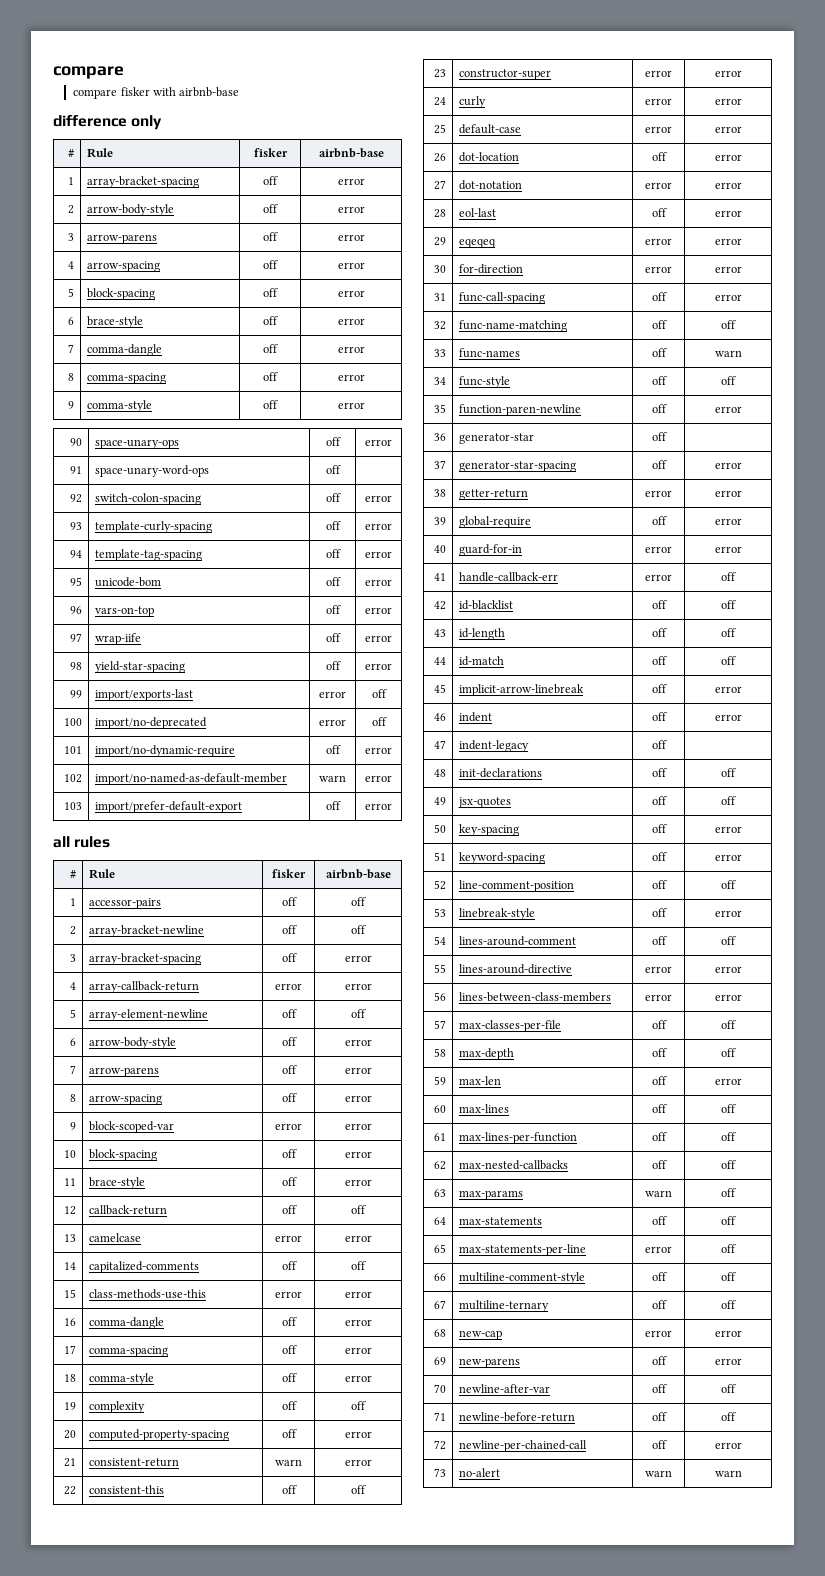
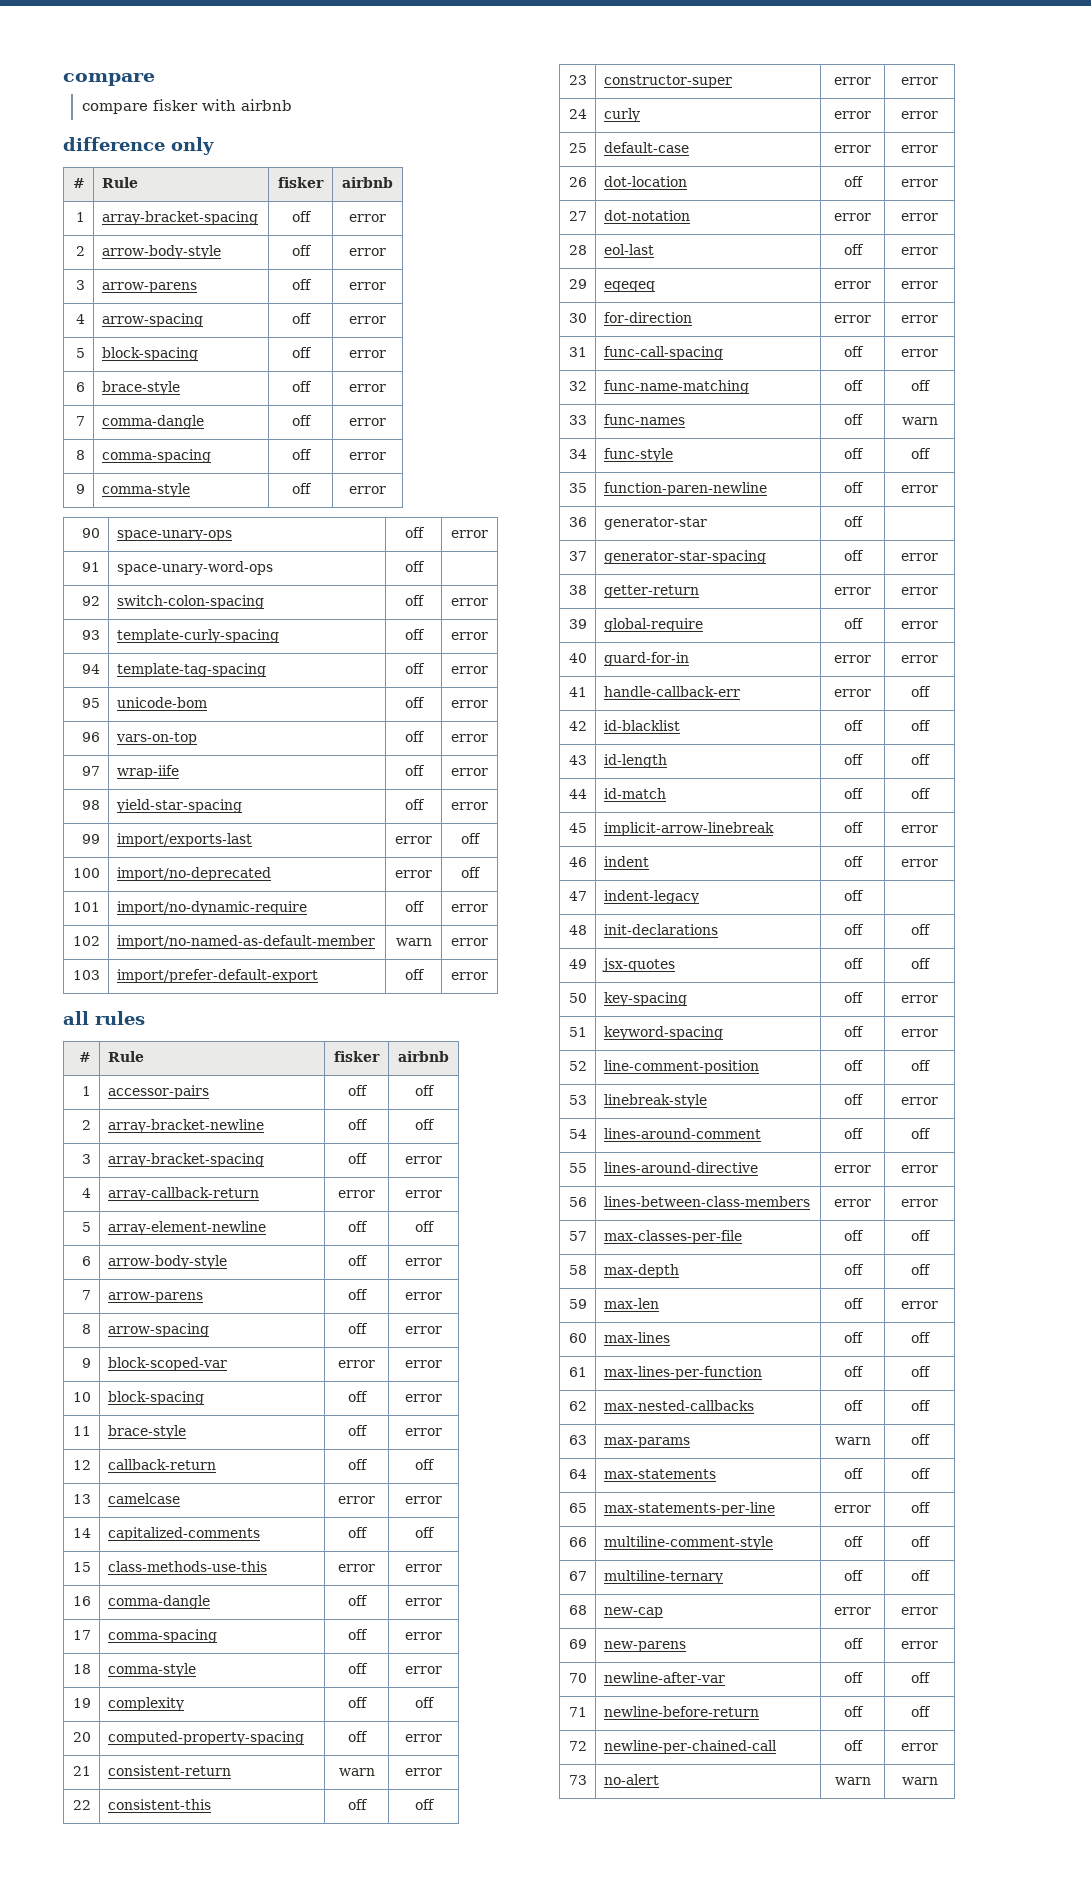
[179,87,240,97] airbnb-base -> [240,99,292,111] airbnb
[318,148,384,158] airbnb-base -> [342,177,393,188] airbnb
[325,869,391,879] airbnb-base -> [398,1051,449,1062] airbnb

